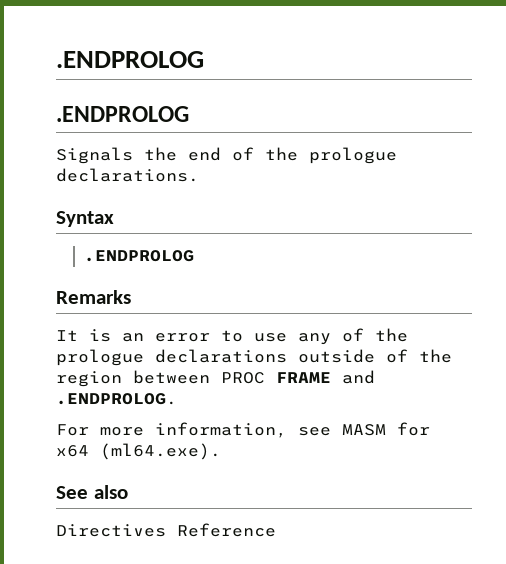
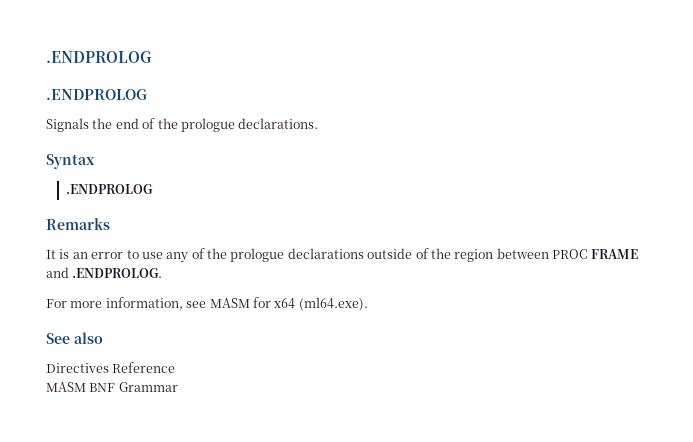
(276, 530) none -> [46,382,178,392] // MASM BNF Grammar

